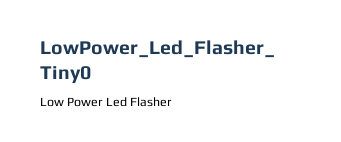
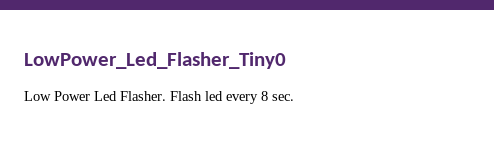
[130,97,173,107] Flasher -> [120,91,294,104] Flasher. Flash led every 8 sec.

